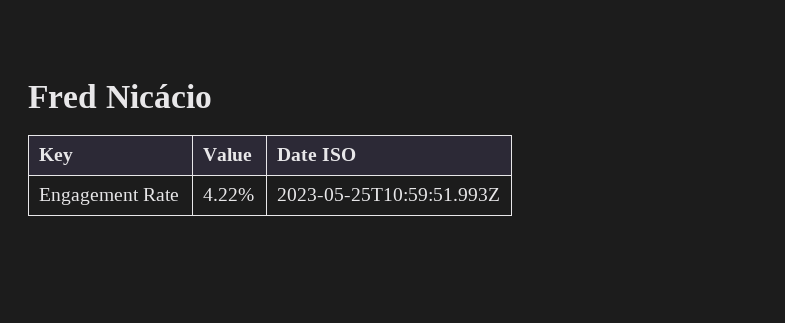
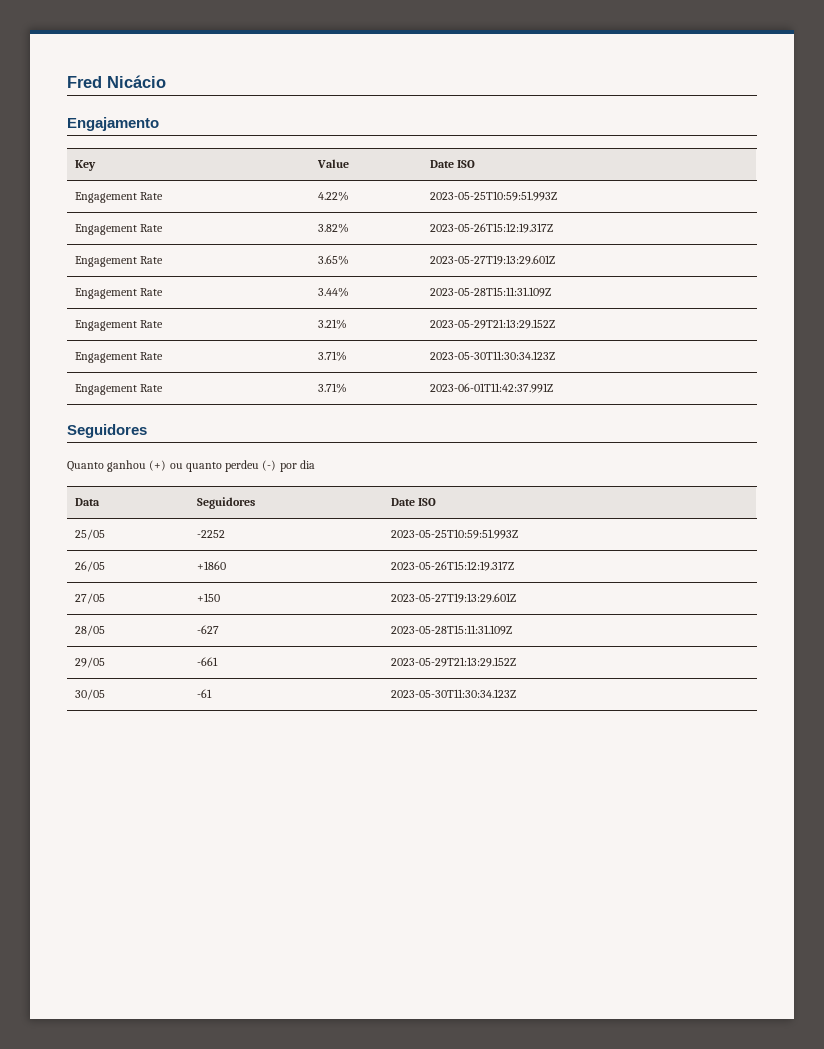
(213, 96) none -> [67,117,159,131] // Engajamento
(500, 194) none -> [75,224,164,235] [318,223,350,233] [430,223,554,233] [75,256,164,267] [318,255,350,265] [430,255,556,265] [75,288,164,299] [318,287,350,297] [430,287,552,297] [75,320,164,331] [318,319,348,329] [430,319,556,329] [75,352,164,363] [318,351,348,361] [430,351,556,360] [75,384,164,395] [318,383,348,393] [430,383,554,393] [67,424,147,438] [67,460,315,472] [75,498,101,506] [197,497,256,509] [391,498,437,506] [75,529,106,540] [197,530,226,538] [391,529,519,539] [75,561,106,572] [197,561,227,570] [391,561,515,571] [75,593,106,604] [197,593,221,602] [391,593,517,603] [75,625,106,636] [197,625,220,634] [391,625,513,635] [75,657,106,668] [197,657,219,666] [391,657,517,667] [75,689,106,700] [197,689,213,698] [391,689,517,698] // Engagement Rate | 3.82% | 2023-05-26T15:12:19.317Z // Engagement Rate | 3.65% | 2023-05-27T19:13:29.601Z // Engagement Rate | 3.44% | 2023-05-28T15:11:31.109Z // Engagement Rate | 3.21% | 2023-05-29T21:13:29.152Z // Engagement Rate | 3.71% | 2023-05-30T11:30:34.123Z // Engagement Rate | 3.71% | 2023-06-01T11:42:37.991Z // Seguidores // Quanto ganhou (+) ou quanto perdeu (-) por dia // Data | Seguidores | Date ISO // 25/05 | -2252 | 2023-05-25T10:59:51.993Z // 26/05 | +1860 | 2023-05-26T15:12:19.317Z // 27/05 | +150 | 2023-05-27T19:13:29.601Z // 28/05 | -627 | 2023-05-28T15:11:31.109Z // 29/05 | -661 | 2023-05-29T21:13:29.152Z // 30/05 | -61 | 2023-05-30T11:30:34.123Z

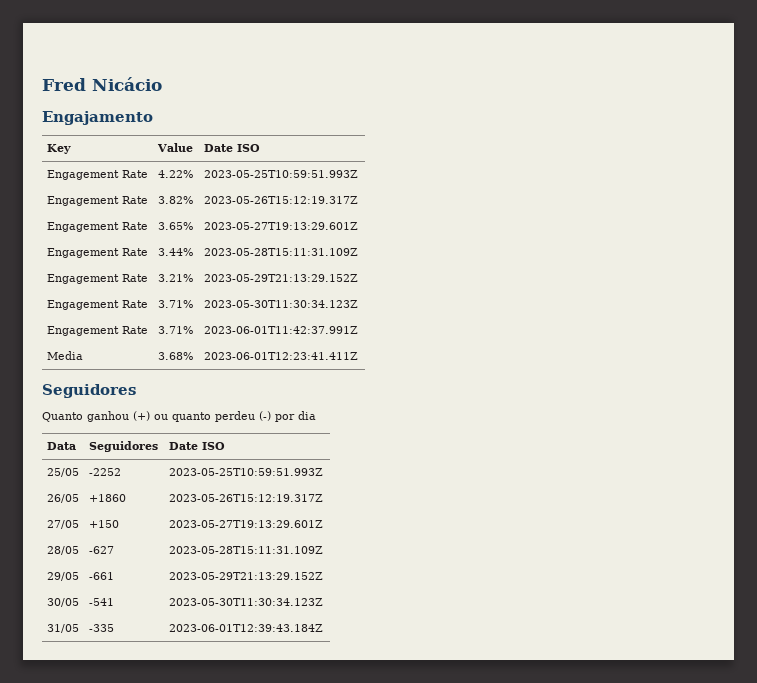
(554, 388) none -> [46,351,83,360] [157,352,193,360] [203,352,358,360] // Media | 3.68% | 2023-06-01T12:23:41.411Z
[197,689,213,698] [391,689,517,698] -61 | 2023-05-30T11:30:34.123Z -> [88,598,114,606] [168,598,323,606] [46,624,79,633] [88,624,114,632] [168,624,323,632] -541 | 2023-05-30T11:30:34.123Z // 31/05 | -335 | 2023-06-01T12:39:43.184Z

